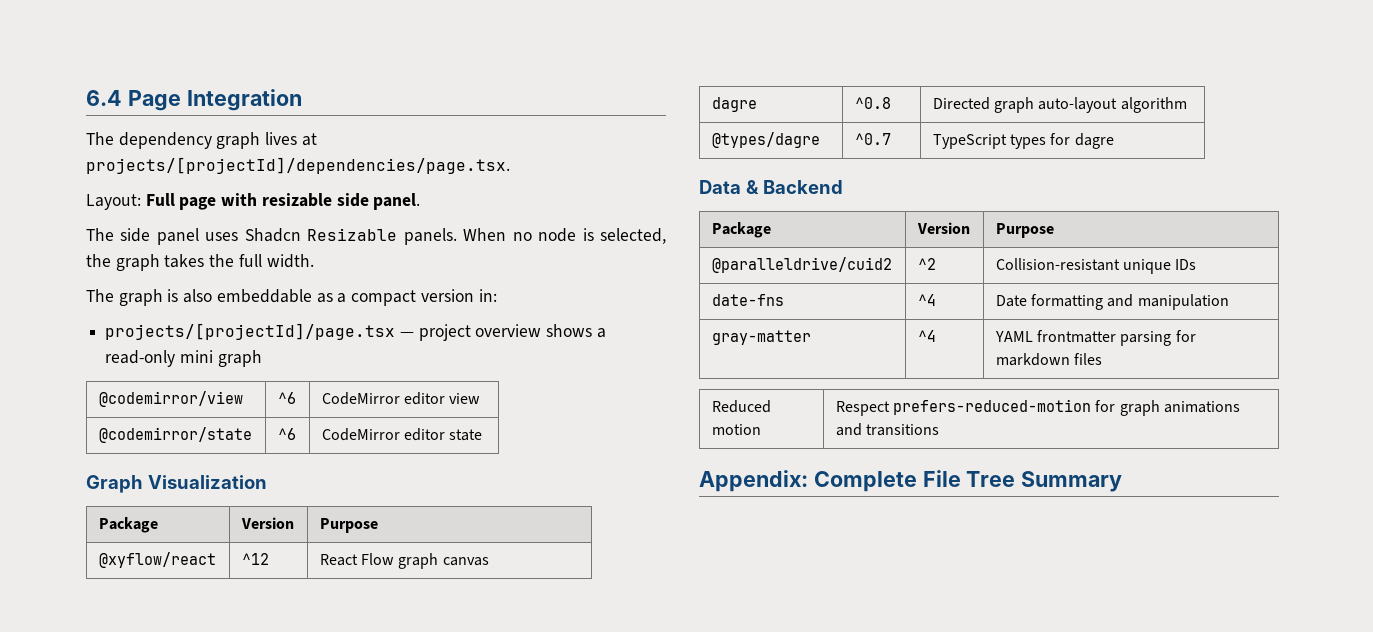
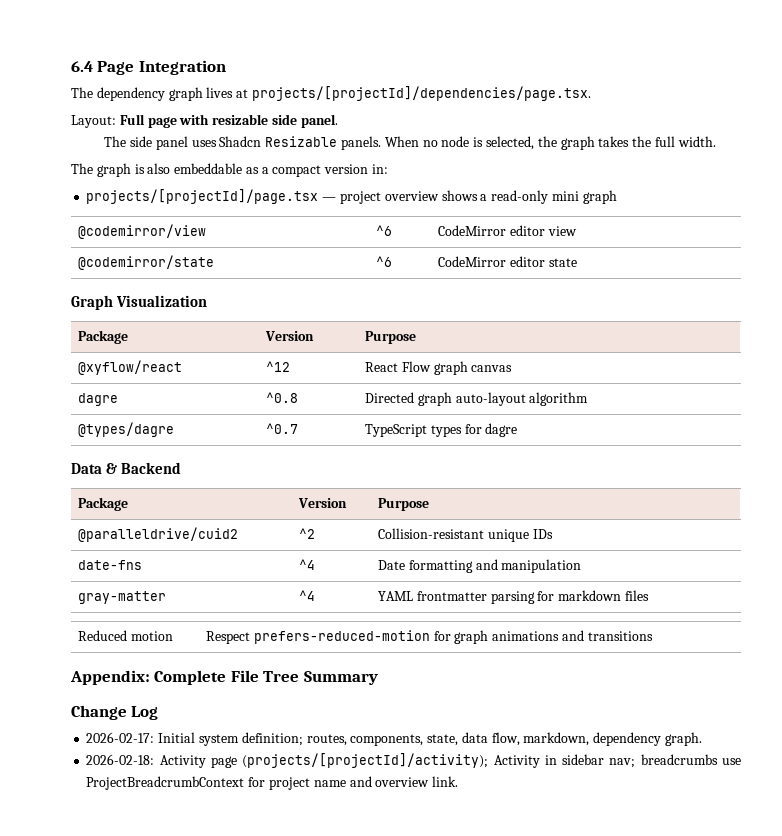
(1123, 481) none -> [71,705,159,720] [86,732,702,746] [86,753,741,768] [86,776,459,790] // Change Log // 2026-02-17: Initial system definition; routes, components, state, data flow, markdown, dependency graph. // 2026-02-18: Activity page (projects/[projectId]/activity); Activity in sidebar nav; breadcrumbs use ProjectBreadcrumbContext for project name and overview link.

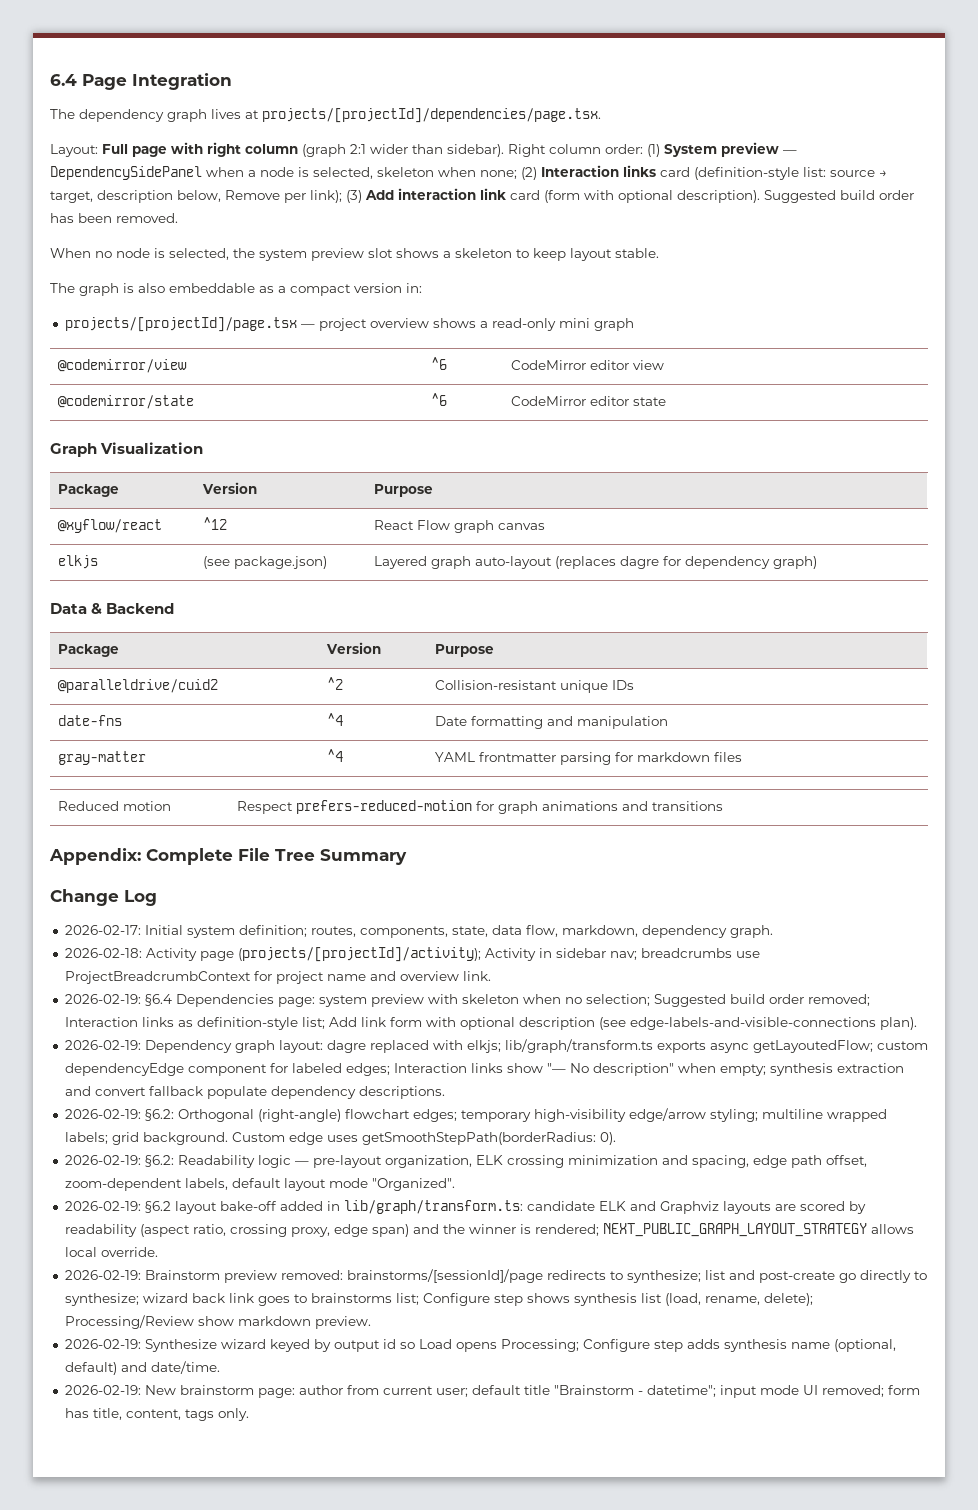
[212,114,338,128] [104,136,382,150] resizable side panel. // The side panel uses Shadcn Resizable panels. -> [207,142,797,157] [50,165,887,180] [50,188,914,203] [50,213,178,223] right column (graph 2:1 wider than sidebar). Right column order: (1) System preview — DependencySidePanel when a node is selected, skeleton when none; (2) Interaction links card (definition-style list: source → target, description below, Remove per link); (3) Add interaction link card (form with optional description). Suggested build order has been removed. //
[560,136,716,150] graph takes the full width. -> [259,248,659,261] system preview slot shows a skeleton to keep layout stable.
[78,393,119,406] [266,392,299,403] [365,392,589,406] [78,422,175,437] [266,423,299,434] [365,423,518,437] dagre | ^0.8 | Directed graph auto-layout algorithm // @types/dagre | ^0.7 | TypeScript types for dagre -> [57,555,98,569] [202,556,327,569] [373,556,817,569] elkjs | (see package.json) | Layered graph auto-layout (replaces dagre for dependency graph)
(459, 781) none -> [64,994,870,1007] [64,1017,917,1030] [64,1039,928,1053] [64,1063,904,1076] [64,1086,445,1099] [64,1108,887,1122] [64,1132,616,1145] [64,1155,867,1168] [64,1178,455,1191] [64,1200,866,1214] [64,1223,914,1237] [64,1247,158,1257] [64,1269,927,1283] [64,1293,813,1306] [64,1315,371,1329] [64,1339,896,1352] [64,1361,220,1375] [64,1385,920,1398] [64,1408,249,1421] // 2026-02-19: §6.4 Dependencies page: system preview with skeleton when no selection; Suggested build order removed; Interaction links as definition-style list; Add link form with optional description (see edge-labels-and-visible-connections plan). // 2026-02-19: Dependency graph layout: dagre replaced with elkjs; lib/graph/transform.ts exports async getLayoutedFlow; custom dependencyEdge component for labeled edges; Interaction links show "— No description" when empty; synthesis extraction and convert fallback populate dependency descriptions. // 2026-02-19: §6.2: Orthogonal (right-angle) flowchart edges; temporary high-visibility edge/arrow styling; multiline wrapped labels; grid background. Custom edge uses getSmoothStepPath(borderRadius: 0). // 2026-02-19: §6.2: Readability logic — pre-layout organization, ELK crossing minimization and spacing, edge path offset, zoom-dependent labels, default layout mode "Organized". // 2026-02-19: §6.2 layout bake-off added in lib/graph/transform.ts: candidate ELK and Graphviz layouts are scored by readability (aspect ratio, crossing proxy, edge span) and the winner is rendered; NEXT_PUBLIC_GRAPH_LAYOUT_STRATEGY allows local override. // 2026-02-19: Brainstorm preview removed: brainstorms/[sessionId]/page redirects to synthesize; list and post-create go directly to synthesize; wizard back link goes to brainstorms list; Configure step shows synthesis list (load, rename, delete); Processing/Review show markdown preview. // 2026-02-19: Synthesize wizard keyed by output id so Load opens Processing; Configure step adds synthesis name (optional, default) and date/time. // 2026-02-19: New brainstorm page: author from current user; default title "Brainstorm - datetime"; input mode UI removed; form has title, content, tags only.

